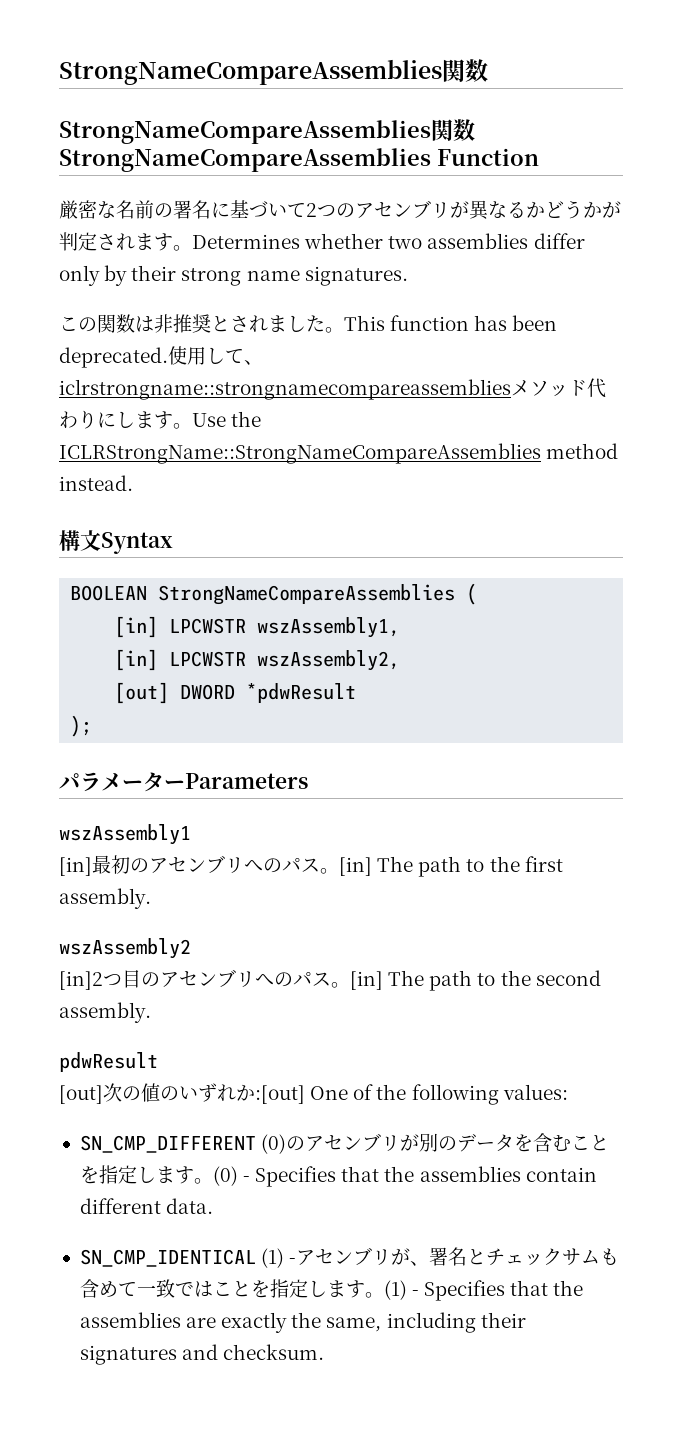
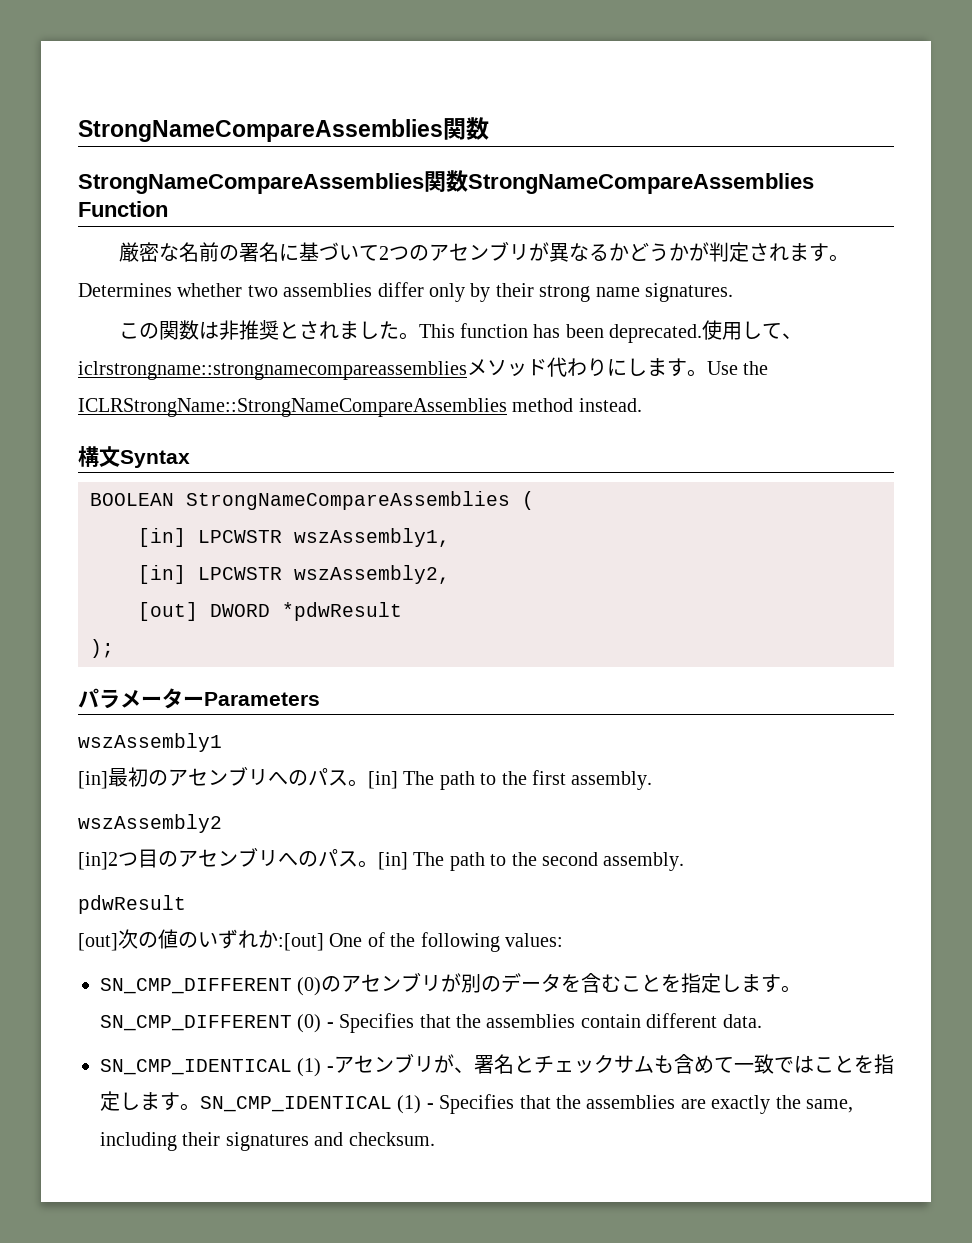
(213, 1181) none -> [100,1015,292,1031] SN_CMP_DIFFERENT
(384, 1295) none -> [200,1096,392,1112] SN_CMP_IDENTICAL

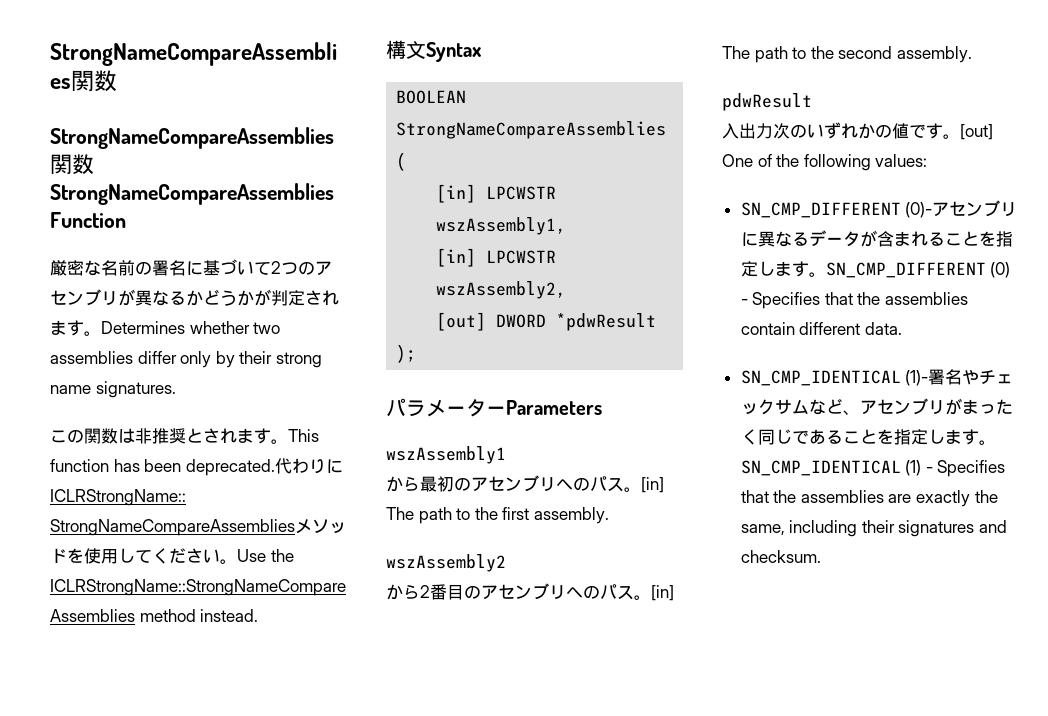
[358,321,399,339] した -> [254,428,271,444] す
[702,320,803,340] [78,357,687,380] 使用して、iclrstrongname::strongnamecompareassembliesメソッド代わりにします -> [274,458,343,474] [50,489,186,506] [50,519,346,536] [50,548,220,564] 代わりにICLRStrongName:: StrongNameCompareAssembliesメソッドを使用してください
[78,771,108,789] [in] -> [386,476,420,492] から
[78,852,138,870] [in]2つ -> [386,584,447,600] から2番
[78,929,324,951] [out]次の値のいずれか:[out] -> [722,122,993,140] 入出力次のいずれかの値です。[out]
[297,972,622,996] (0)のアセンブリが別のデータを含む -> [905,200,1018,218] [740,230,945,247] (0)-アセンブリに異なるデータが含まれる
[297,1053,814,1077] (1) -アセンブリが、署名とチェックサムも含めて一致では -> [905,369,1014,386] [740,398,1013,415] [740,429,843,445] (1)-署名やチェックサムなど、アセンブリがまったく同じである

